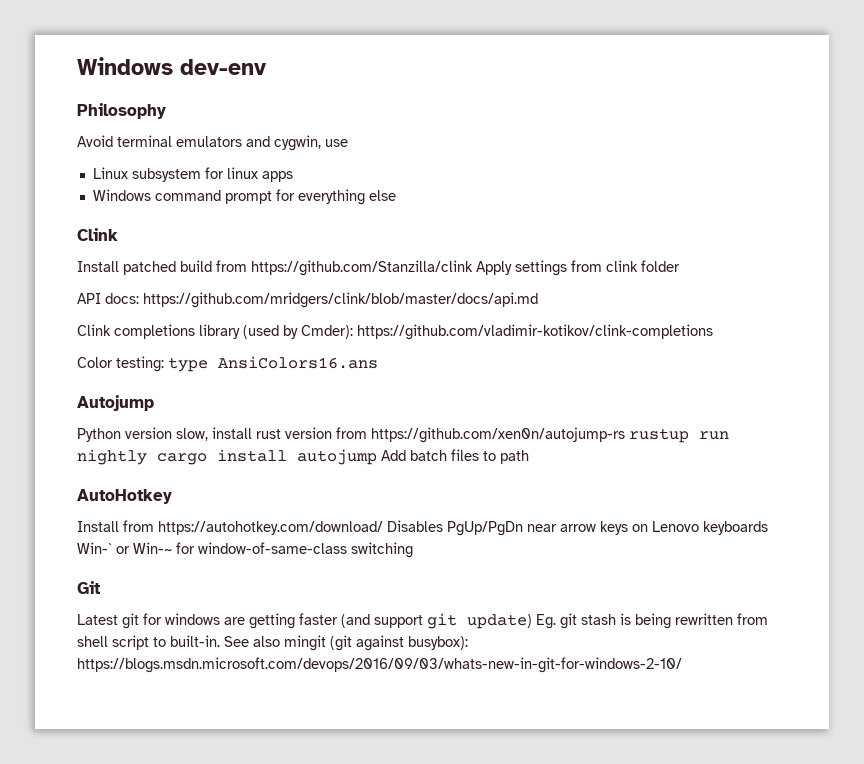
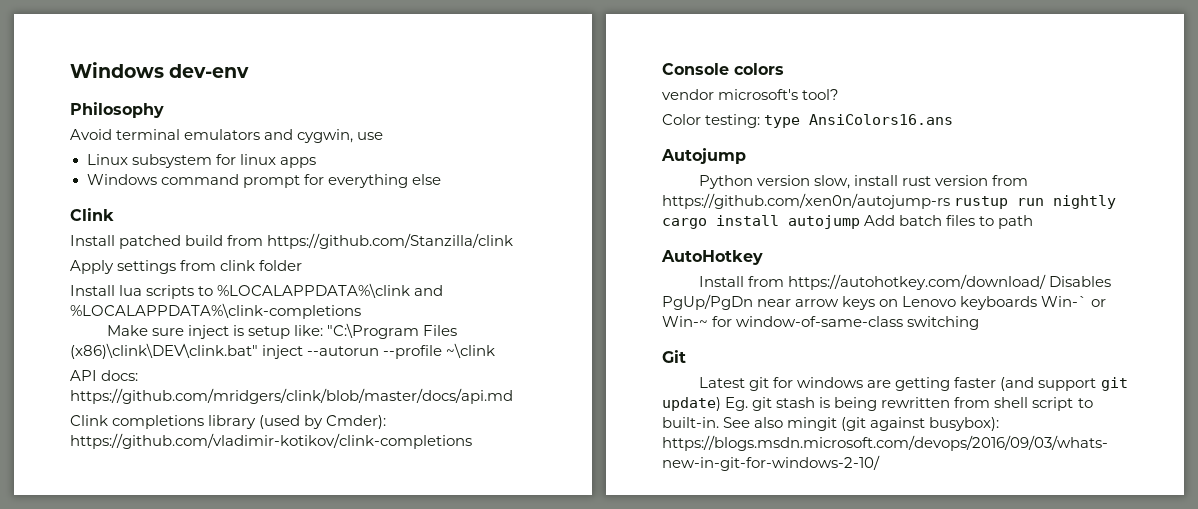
(473, 268) none -> (514, 241) //
(680, 266) none -> [70,283,444,299] [70,303,361,319] [107,323,458,339] [70,343,496,359] // Install lua scripts to %LOCALAPPDATA%\clink and %LOCALAPPDATA%\clink-completions // Make sure inject is setup like: "C:\Program Files (x86)\clink\DEV\clink.bat" inject --autorun --profile ~\clink
(713, 332) none -> [662,63,784,75] [662,89,840,100] // Console colors // vendor microsoft's tool?

